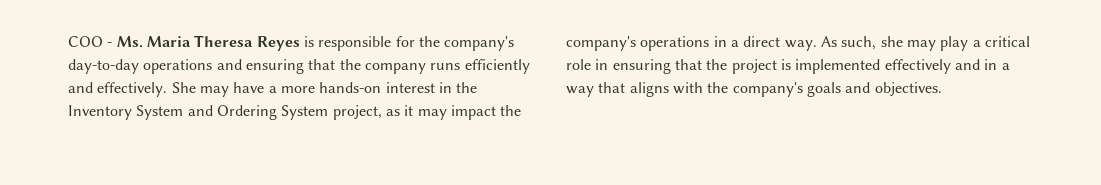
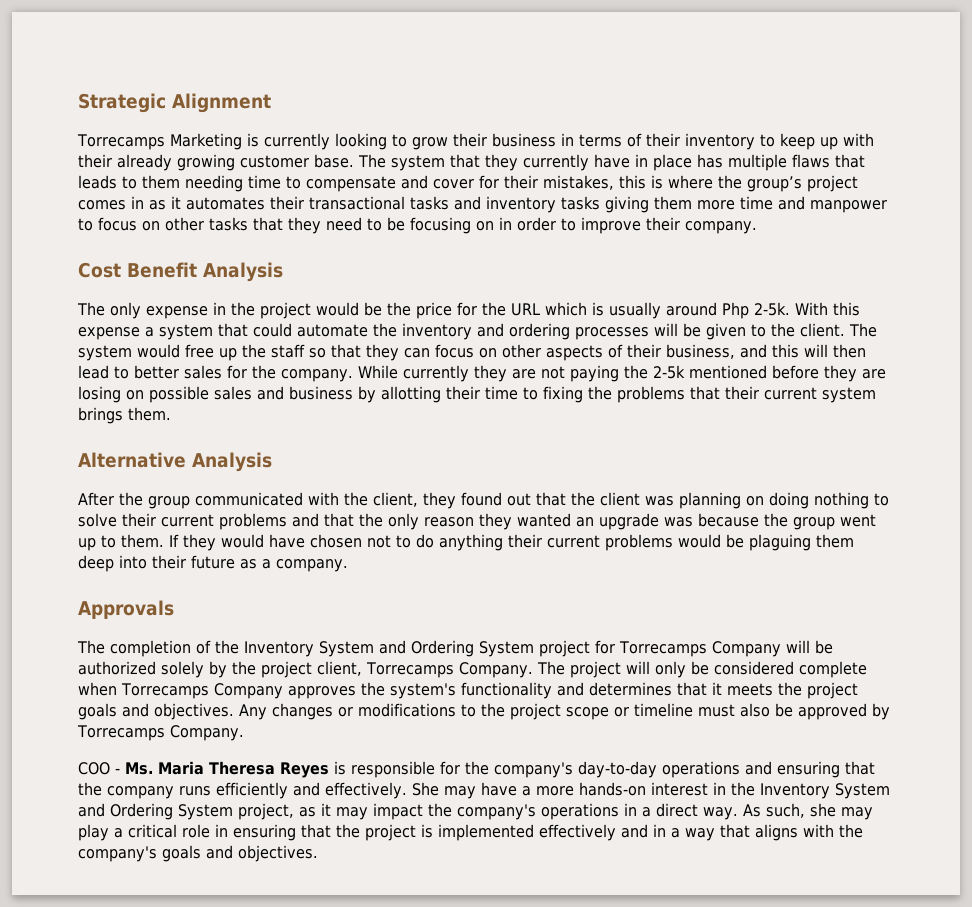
(68, 41) none -> [78,93,271,113] [77,133,874,150] [78,154,865,171] [78,175,858,192] [78,196,887,213] [78,217,757,234] [78,262,283,282] [77,302,860,319] [78,323,877,340] [78,344,866,361] [78,365,886,382] [78,386,876,403] [78,407,171,424] [78,452,272,472] [78,492,889,509] [78,513,876,530] [78,534,854,551] [78,555,348,572] [78,600,174,619] [77,640,833,657] [78,661,867,678] [78,682,858,699] [78,703,890,720] [77,725,244,741] Strategic Alignment // Torrecamps Marketing is currently looking to grow their business in terms of their inventory to keep up with their already growing customer base. The system that they currently have in place has multiple flaws that leads to them needing time to compensate and cover for their mistakes, this is where the group’s project comes in as it automates their transactional tasks and inventory tasks giving them more time and manpower to focus on other tasks that they need to be focusing on in order to improve their company. // Cost Benefit Analysis // The only expense in the project would be the price for the URL which is usually around Php 2-5k. With this expense a system that could automate the inventory and ordering processes will be given to the client. The system would free up the staff so that they can focus on other aspects of their business, and this will then lead to better sales for the company. While currently they are not paying the 2-5k mentioned before they are losing on possible sales and business by allotting their time to fixing the problems that their current system brings them. // Alternative Analysis // After the group communicated with the client, they found out that the client was planning on doing nothing to solve their current problems and that the only reason they wanted an upgrade was because the group went up to them. If they would have chosen not to do anything their current problems would be plaguing them deep into their future as a company. // Approvals // The completion of the Inventory System and Ordering System project for Torrecamps Company will be authorized solely by the project client, Torrecamps Company. The project will only be considered complete when Torrecamps Company approves the system's functionality and determines that it meets the project goals and objectives. Any changes or modifications to the project scope or timeline must also be approved by Torrecamps Company. //

